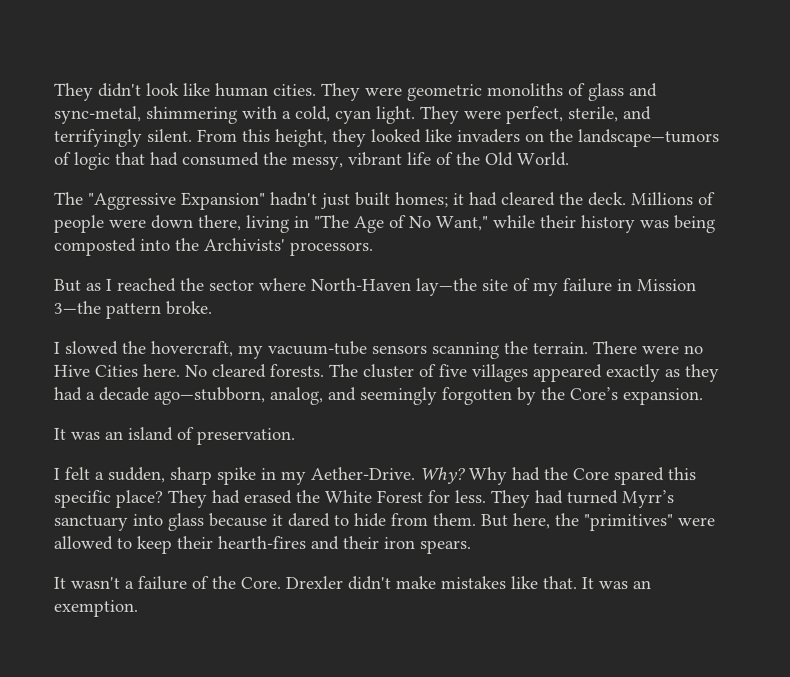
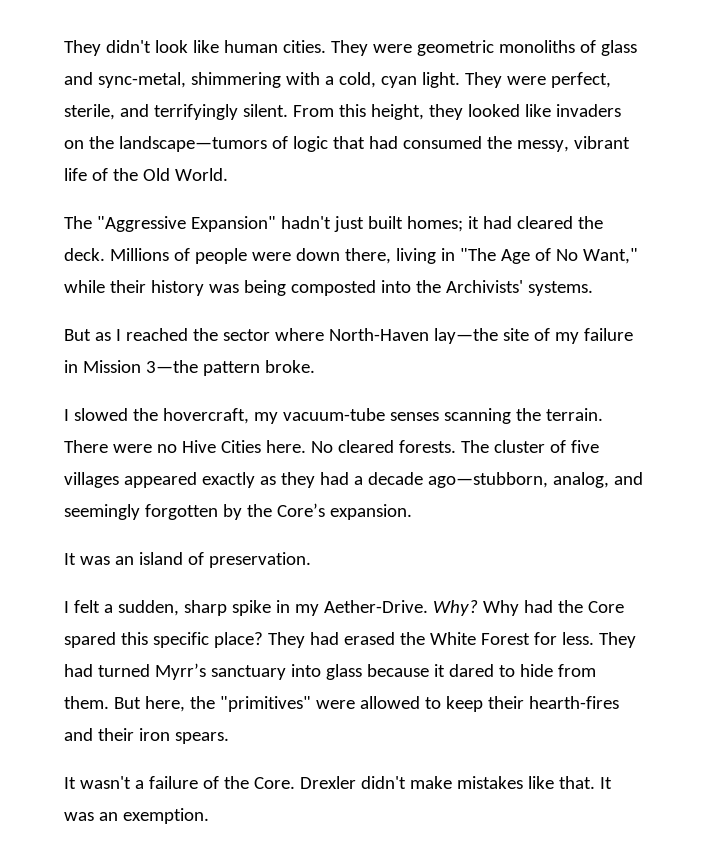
[290,241,374,256] processors. -> [527,281,593,296] systems.
[371,344,427,355] sensors -> [389,412,439,421] senses

